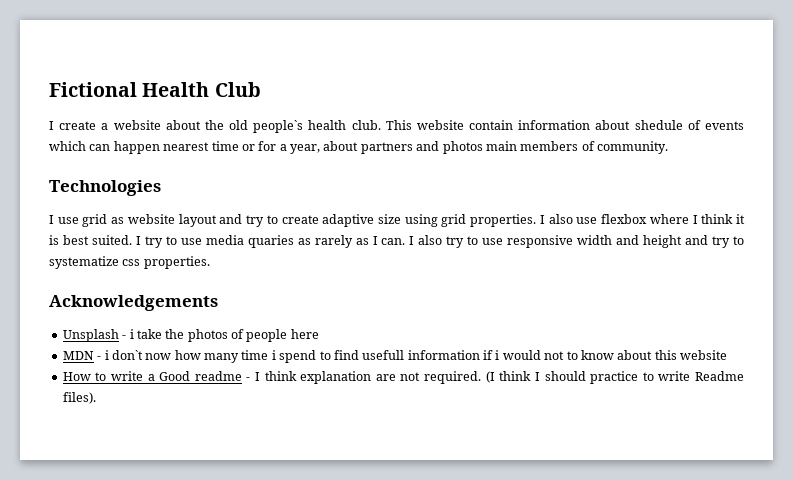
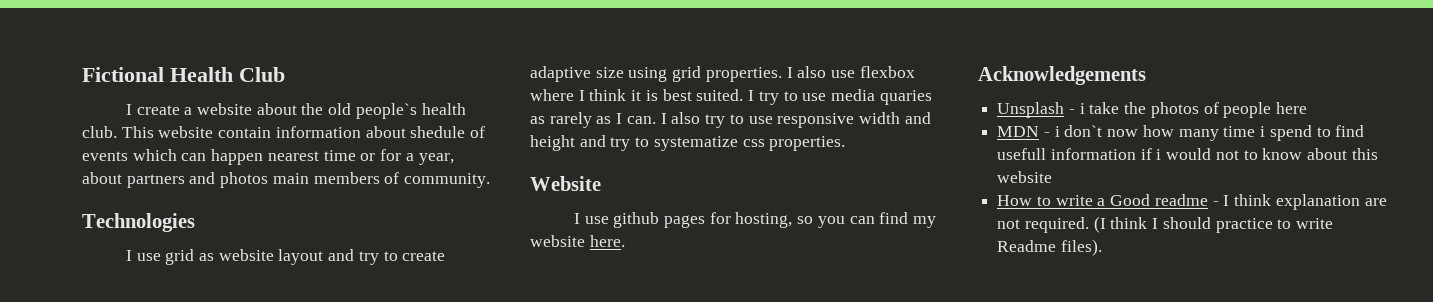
(210, 262) none -> [530,176,601,191] [573,212,937,228] [530,235,625,247] // Website // I use github pages for hosting, so you can find my website here.

